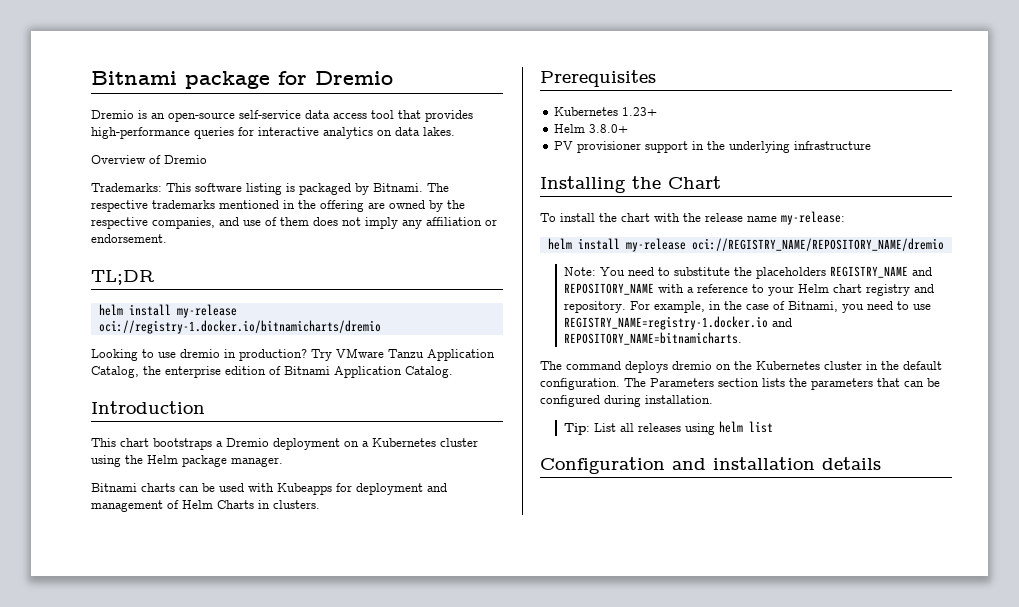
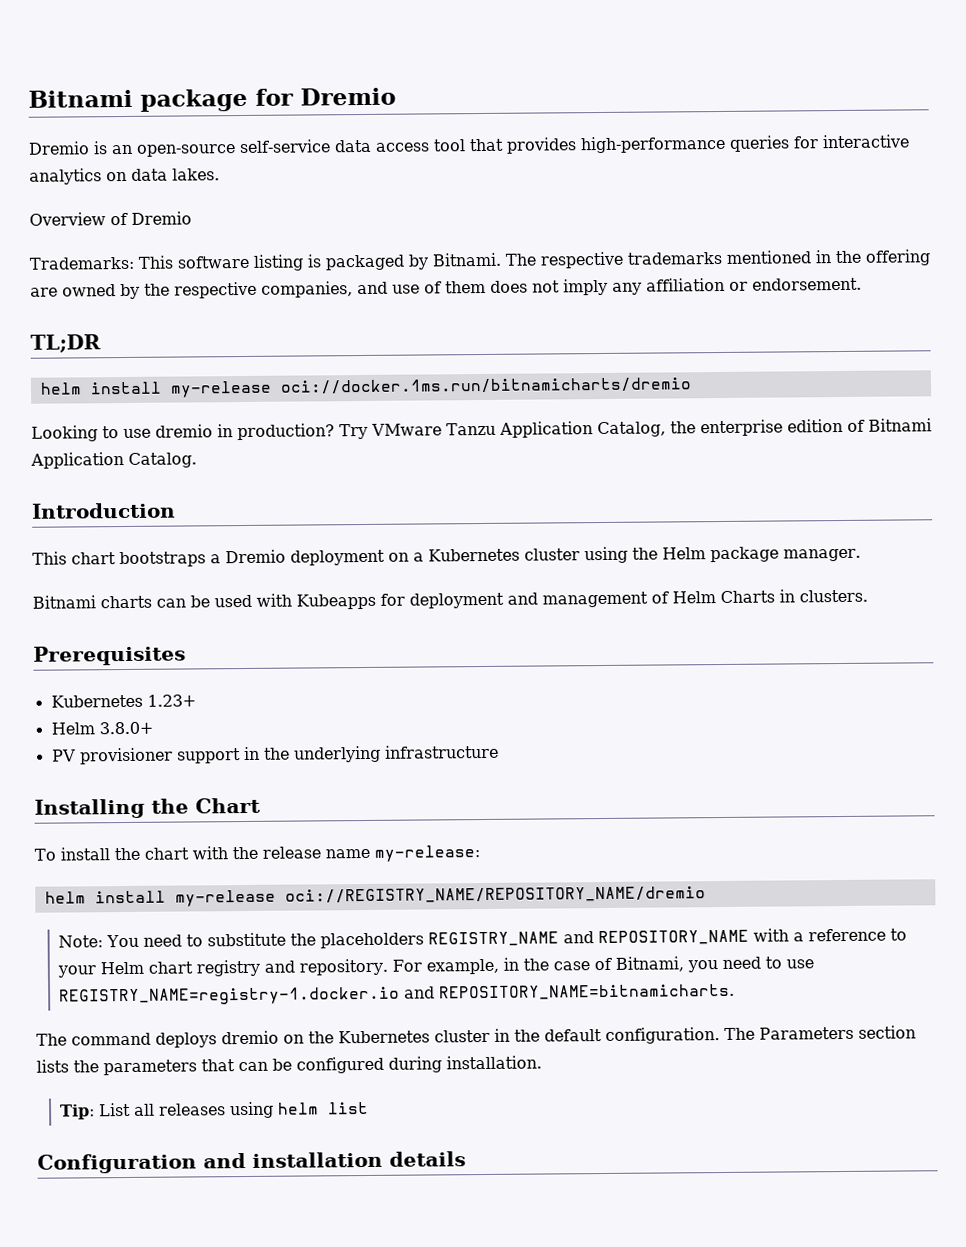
[98,320,381,334] oci://registry-1.docker.io/bitnamicharts/dremio -> [279,377,692,395] oci://docker.1ms.run/bitnamicharts/dremio

